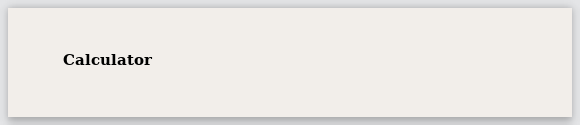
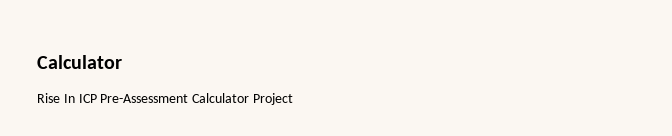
[63,54,153,65] Calculator -> [37,55,122,69] [37,93,293,105] Calculator // Rise In ICP Pre-Assessment Calculator Project

